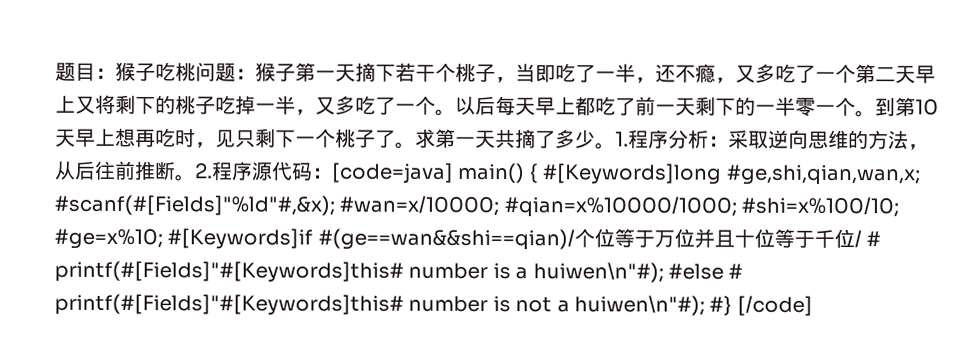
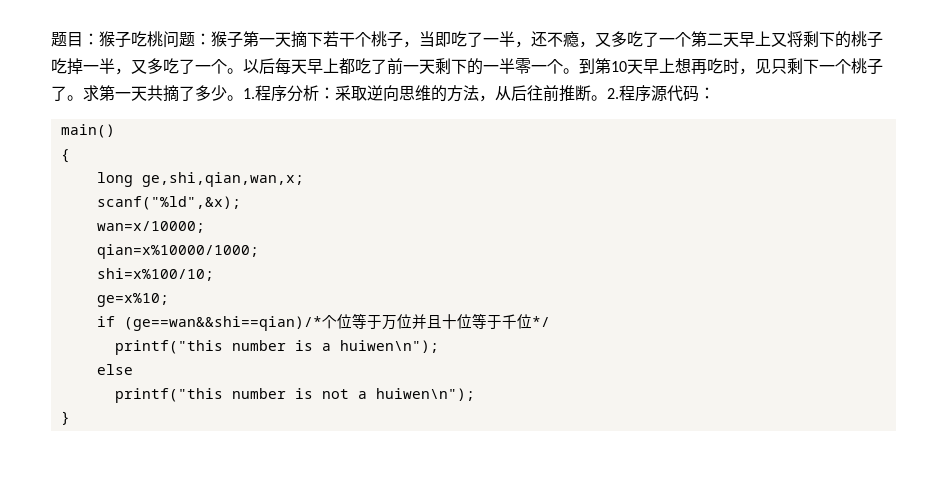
[331,162,454,184] [code=java] -> (715, 93) //
(526, 173) none -> (115, 131) //
[542,163,921,186] [54,194,900,218] [54,228,575,251] #[Keywords]long #ge,shi,qian,wan,x; #scanf(#[Fields]"%ld"#,&x); #wan=x/10000; #qian=x%10000/1000; #shi=x%100/10; #ge=x%10; #[Keywords]if #(ge==wan&&shi==qian)/ -> [96,172,304,187] [96,196,241,210] [96,221,205,233] [96,244,259,259] [96,268,214,281] [96,293,169,307] [96,316,322,331] // long ge,shi,qian,wan,x; // scanf("%ld",&x); // wan=x/10000; // qian=x%10000/1000; // shi=x%100/10; // ge=x%10; // if (ge==wan&&shi==qian)/*
[853,230,882,249] [54,260,744,283] [54,293,404,316] / # printf(#[Fields]"#[Keywords]this# number is a huiwen\n"#); #else # printf(#[Fields]"#[Keywords]this# -> [531,316,550,327] [114,340,439,355] [96,364,133,375] [114,388,223,403] */ // printf("this number is a huiwen\n"); // else // printf("this
[573,295,813,316] huiwen\n"#); #} [/code] -> [375,388,475,401] [60,411,70,425] huiwen\n"); // }

